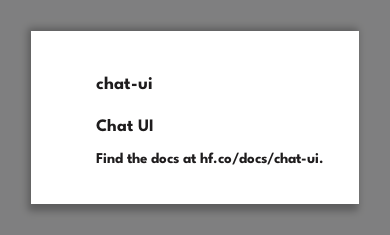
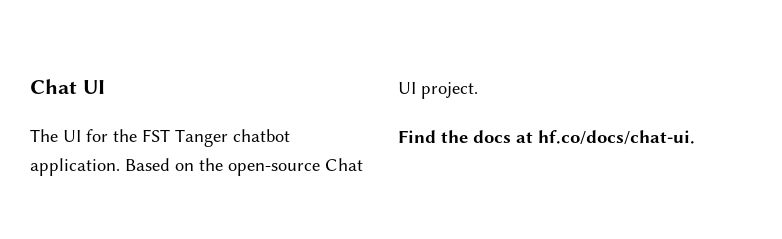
[96,76,153,90] [96,118,154,132] chat-ui // Chat UI -> [30,79,105,94] [30,129,290,147] [30,158,363,176] [398,82,478,99] Chat UI // The UI for the FST Tanger chatbot application. Based on the open-source Chat UI project.

